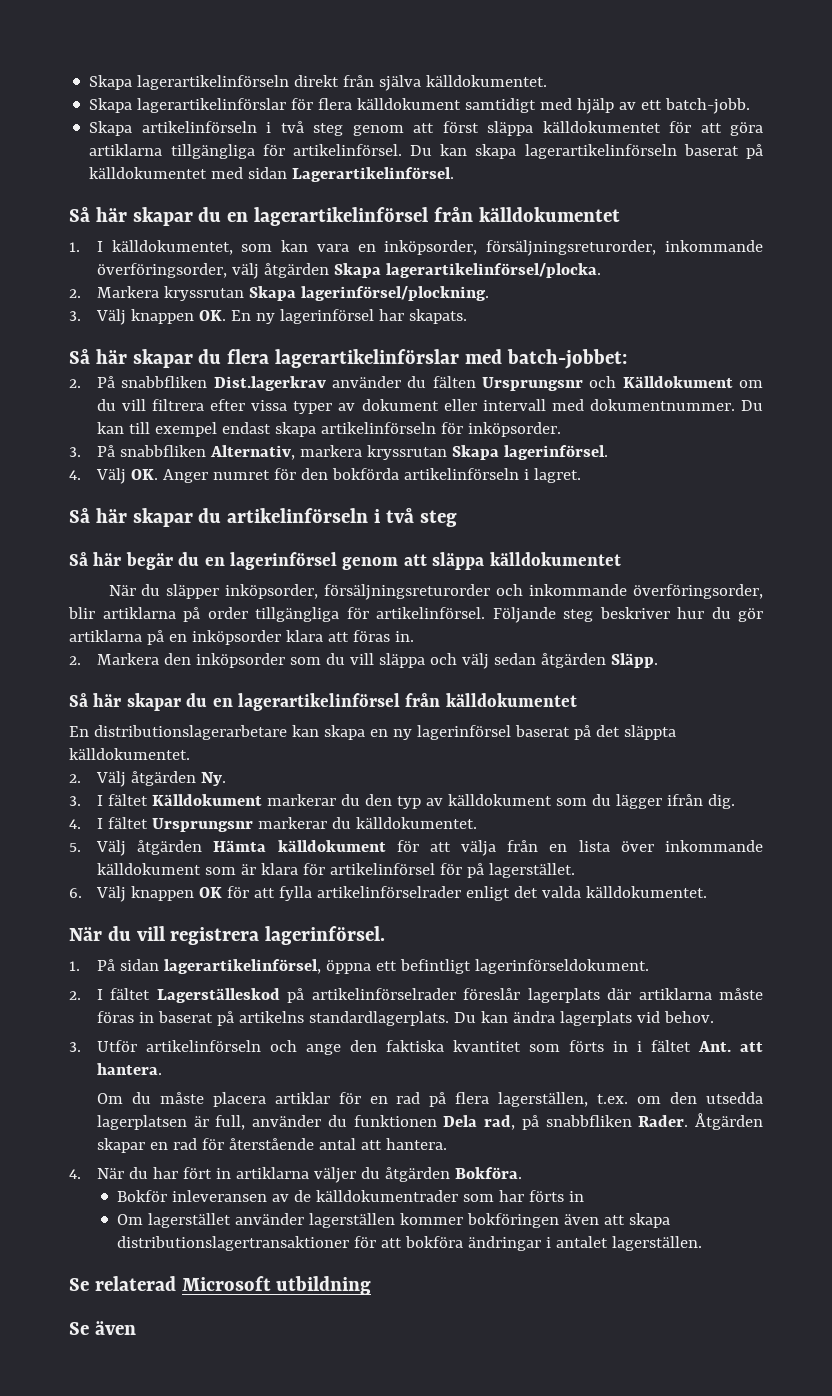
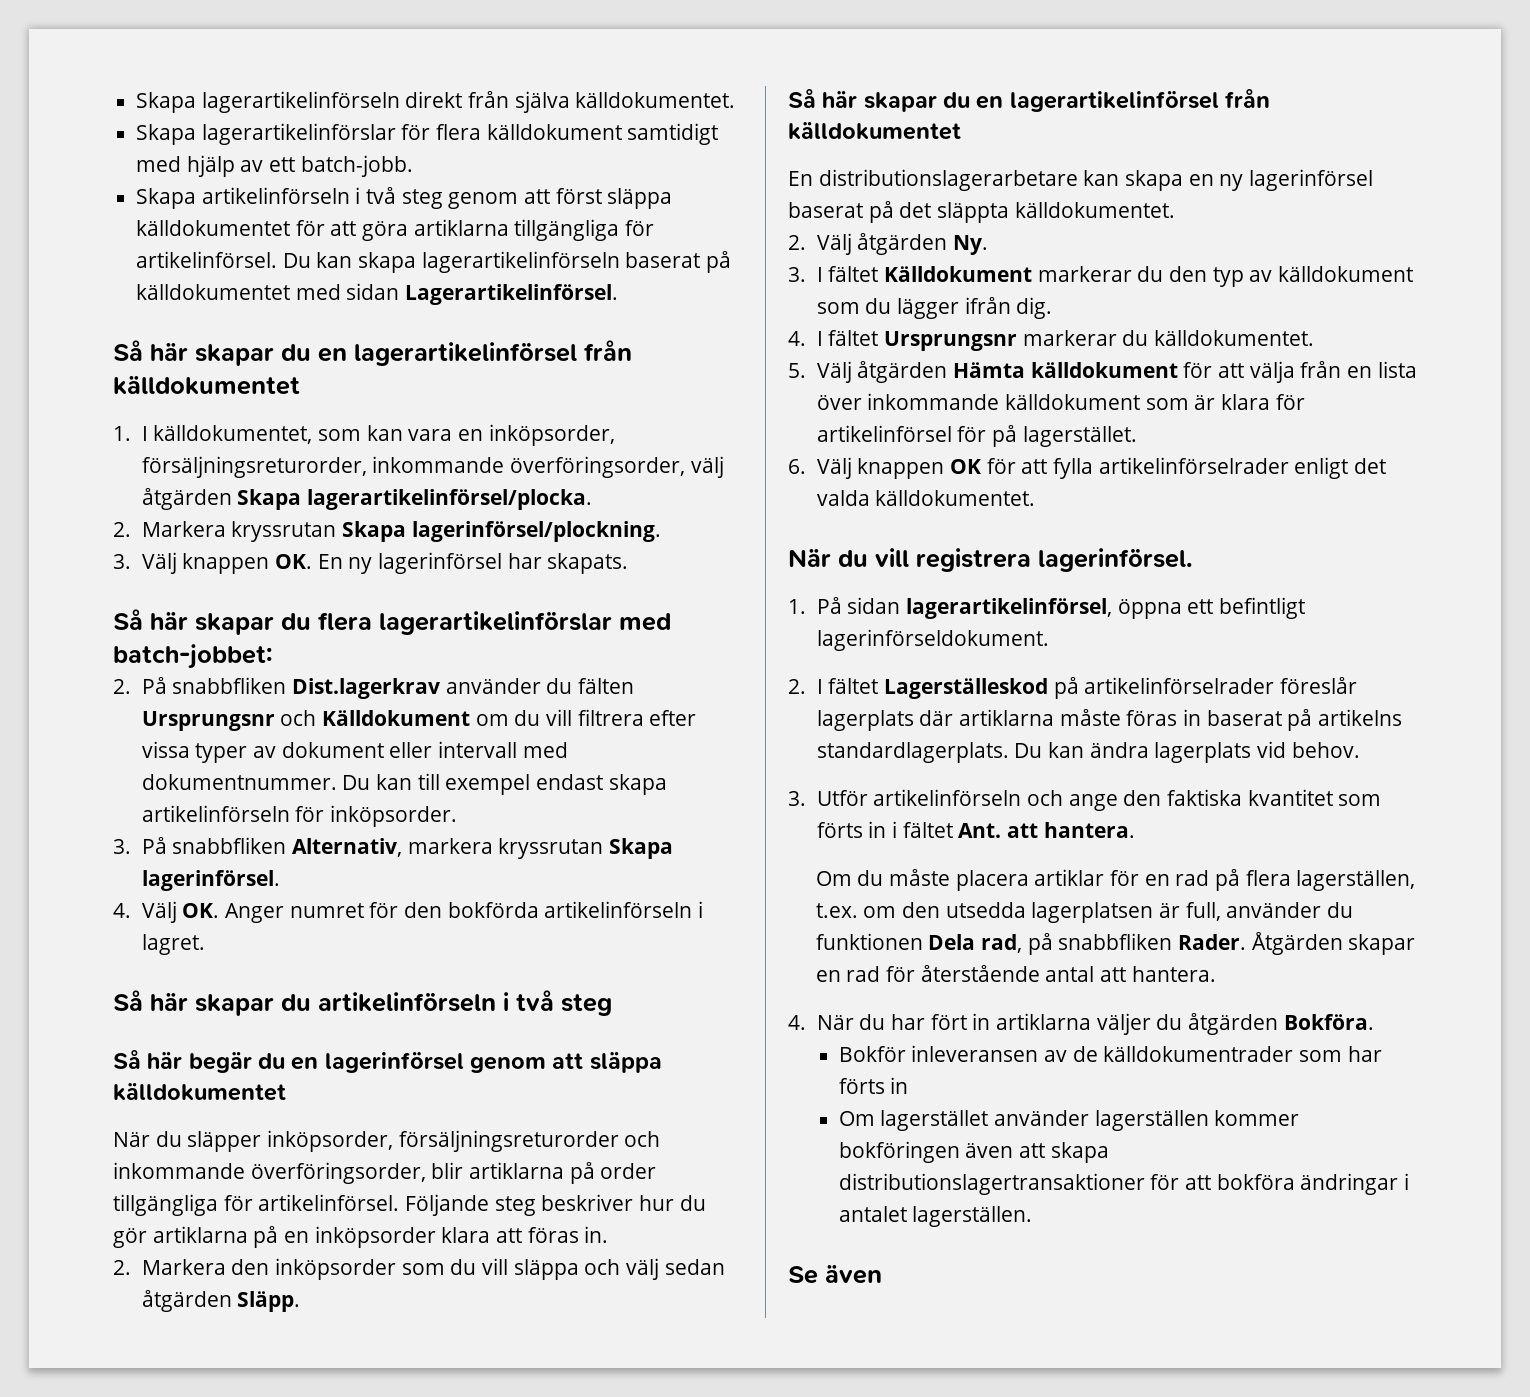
[69,1276,372,1295] // Se relaterad Microsoft utbildning -> (1033, 1216) none

